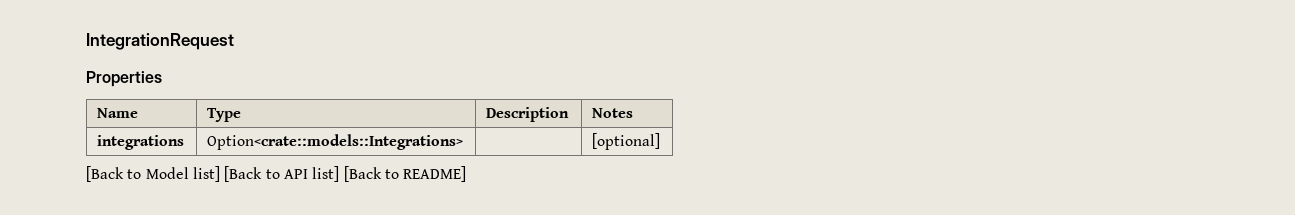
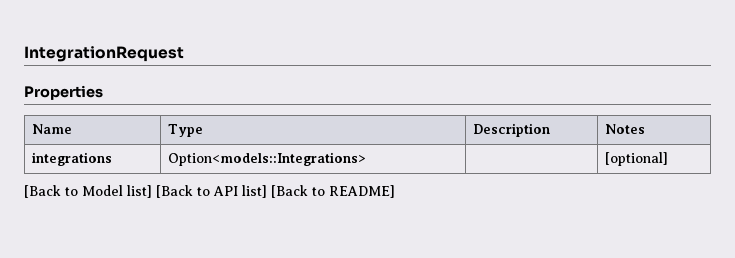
[207,134,464,150] Option<crate::models::Integrations> -> [167,152,366,166] Option<models::Integrations>

